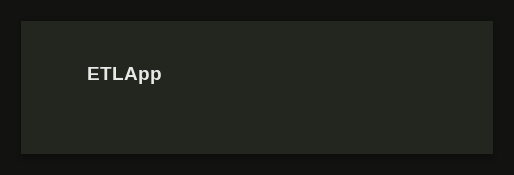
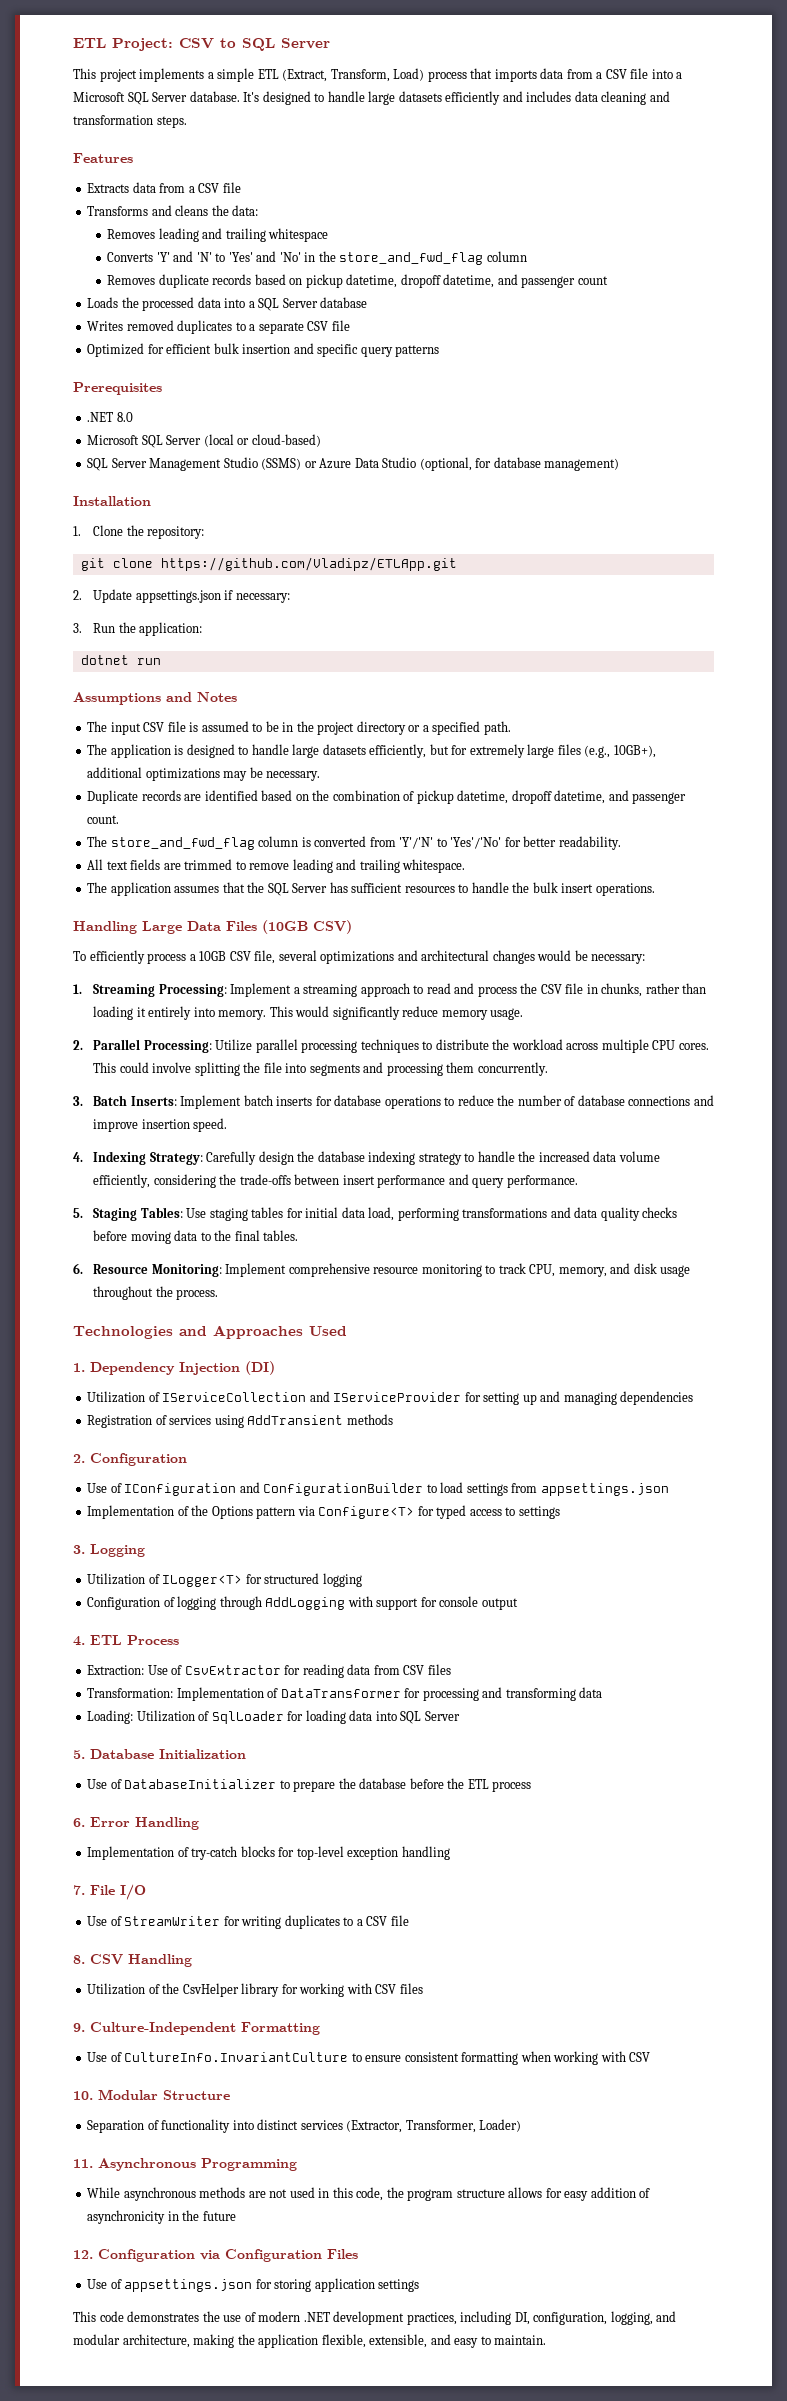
[87,67,162,84] ETLApp -> [73,38,330,51] [73,68,683,82] [73,91,670,105] [73,115,187,128] [73,153,133,163] [87,182,241,193] [87,205,259,216] [107,228,329,242] [107,251,527,265] [107,274,608,288] [87,297,368,311] [87,320,350,334] [87,343,440,357] [73,382,162,395] [87,412,133,422] [87,434,321,448] [87,457,620,471] [73,496,151,506] [73,525,205,539] [80,557,457,571] [73,589,290,603] [73,622,203,636] [80,655,161,665] [73,692,237,705] [87,721,511,735] [87,744,656,758] [87,767,321,781] [87,790,687,804] [87,815,120,824] [87,836,621,850] [87,859,466,873] [87,882,655,896] [73,920,352,934] [73,950,646,964] [73,983,707,997] [93,1006,524,1020] [73,1039,709,1053] [93,1062,548,1076] [73,1095,714,1109] [93,1118,228,1132] [73,1151,660,1165] [93,1174,578,1188] [73,1207,678,1221] [93,1230,299,1244] [73,1263,691,1277] [93,1286,219,1300] [73,1325,347,1339] [73,1361,275,1375] [87,1391,694,1405] [87,1414,393,1428] [73,1453,187,1466] [87,1482,669,1496] [87,1505,560,1519] [73,1544,145,1557] [87,1573,362,1587] [87,1596,518,1610] [73,1635,179,1646] [87,1664,451,1678] [87,1687,603,1701] [87,1710,460,1724] [73,1749,246,1759] [87,1778,532,1792] [73,1817,199,1830] [87,1846,450,1860] [73,1884,146,1900] [87,1915,409,1929] [73,1954,192,1967] [87,1983,423,1997] [73,2022,320,2035] [87,2051,651,2065] [73,2089,230,2100] [87,2119,522,2133] [73,2158,297,2171] [87,2187,651,2201] [87,2210,236,2224] [73,2249,358,2262] [87,2278,420,2292] [73,2311,677,2325] [73,2334,547,2348] ETL Project: CSV to SQL Server // This project implements a simple ETL (Extract, Transform, Load) process that imports data from a CSV file into a Microsoft SQL Server database. It's designed to handle large datasets efficiently and includes data cleaning and transformation steps. // Features // Extracts data from a CSV file // Transforms and cleans the data: // Removes leading and trailing whitespace // Converts 'Y' and 'N' to 'Yes' and 'No' in the store_and_fwd_flag column // Removes duplicate records based on pickup datetime, dropoff datetime, and passenger count // Loads the processed data into a SQL Server database // Writes removed duplicates to a separate CSV file // Optimized for efficient bulk insertion and specific query patterns // Prerequisites // .NET 8.0 // Microsoft SQL Server (local or cloud-based) // SQL Server Management Studio (SSMS) or Azure Data Studio (optional, for database management) // Installation // 1. Clone the repository: // git clone https://github.com/Vladipz/ETLApp.git // 2. Update appsettings.json if necessary: // 3. Run the application: // dotnet run // Assumptions and Notes // The input CSV file is assumed to be in the project directory or a specified path. // The application is designed to handle large datasets efficiently, but for extremely large files (e.g., 10GB+), additional optimizations may be necessary. // Duplicate records are identified based on the combination of pickup datetime, dropoff datetime, and passenger count. // The store_and_fwd_flag column is converted from 'Y'/'N' to 'Yes'/'No' for better readability. // All text fields are trimmed to remove leading and trailing whitespace. // The application assumes that the SQL Server has sufficient resources to handle the bulk insert operations. // Handling Large Data Files (10GB CSV) // To efficiently process a 10GB CSV file, several optimizations and architectural changes would be necessary: // 1. Streaming Processing: Implement a streaming approach to read and process the CSV file in chunks, rather than loading it entirely into memory. This would significantly reduce memory usage. // 2. Parallel Processing: Utilize parallel processing techniques to distribute the workload across multiple CPU cores. This could involve splitting the file into segments and processing them concurrently. // 3. Batch Inserts: Implement batch inserts for database operations to reduce the number of database connections and improve insertion speed. // 4. Indexing Strategy: Carefully design the database indexing strategy to handle the increased data volume efficiently, considering the trade-offs between insert performance and query performance. // 5. Staging Tables: Use staging tables for initial data load, performing transformations and data quality checks before moving data to the final tables. // 6. Resource Monitoring: Implement comprehensive resource monitoring to track CPU, memory, and disk usage throughout the process. // Technologies and Approaches Used // 1. Dependency Injection (DI) // Utilization of IServiceCollection and IServiceProvider for setting up and managing dependencies // Registration of services using AddTransient methods // 2. Configuration // Use of IConfiguration and ConfigurationBuilder to load settings from appsettings.json // Implementation of the Options pattern via Configure<T> for typed access to settings // 3. Logging // Utilization of ILogger<T> for structured logging // Configuration of logging through AddLogging with support for console output // 4. ETL Process // Extraction: Use of CsvExtractor for reading data from CSV files // Transformation: Implementation of DataTransformer for processing and transforming data // Loading: Utilization of SqlLoader for loading data into SQL Server // 5. Database Initialization // Use of DatabaseInitializer to prepare the database before the ETL process // 6. Error Handling // Implementation of try-catch blocks for top-level exception handling // 7. File I/O // Use of StreamWriter for writing duplicates to a CSV file // 8. CSV Handling // Utilization of the CsvHelper library for working with CSV files // 9. Culture-Independent Formatting // Use of CultureInfo.InvariantCulture to ensure consistent formatting when working with CSV // 10. Modular Structure // Separation of functionality into distinct services (Extractor, Transformer, Loader) // 11. Asynchronous Programming // While asynchronous methods are not used in this code, the program structure allows for easy addition of asynchronicity in the future // 12. Configuration via Configuration Files // Use of appsettings.json for storing application settings // This code demonstrates the use of modern .NET development practices, including DI, configuration, logging, and modular architecture, making the application flexible, extensible, and easy to maintain.

